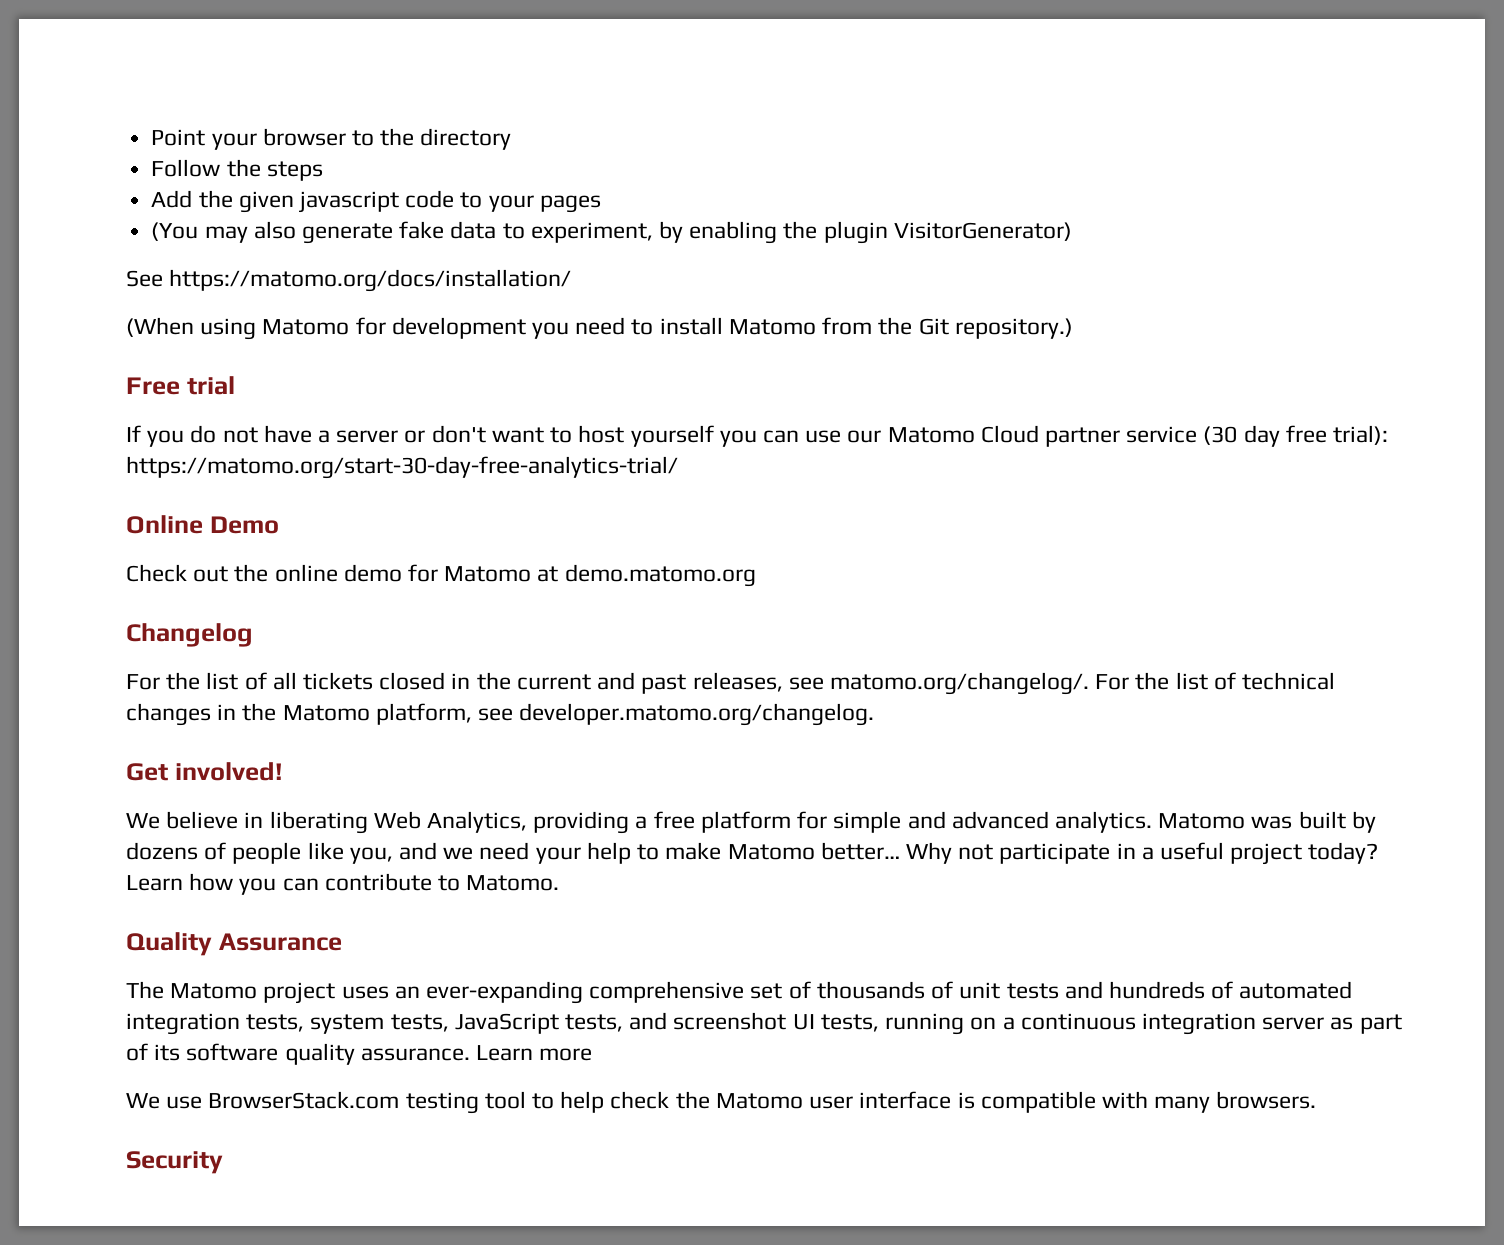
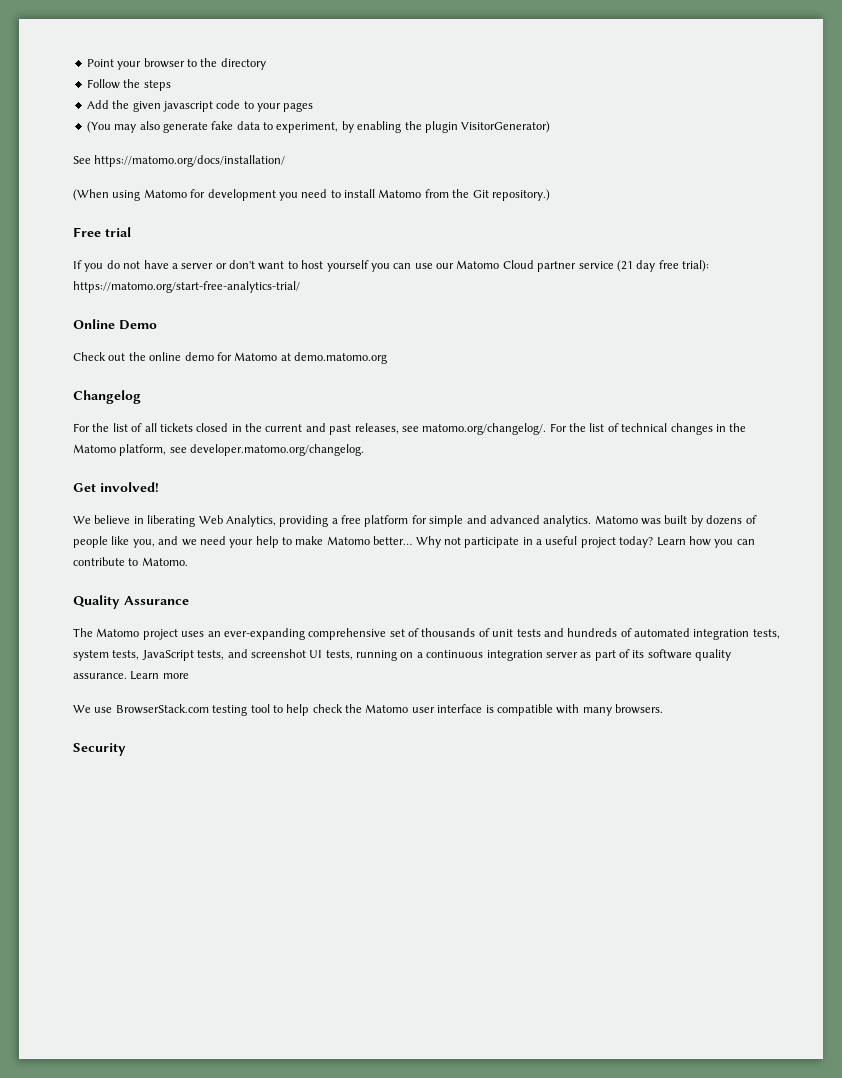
[1203,426,1238,445] (30 -> [616,260,633,272] (21
[126,456,678,479] https://matomo.org/start-30-day-free-analytics-trial/ -> [73,281,300,293] https://matomo.org/start-free-analytics-trial/

